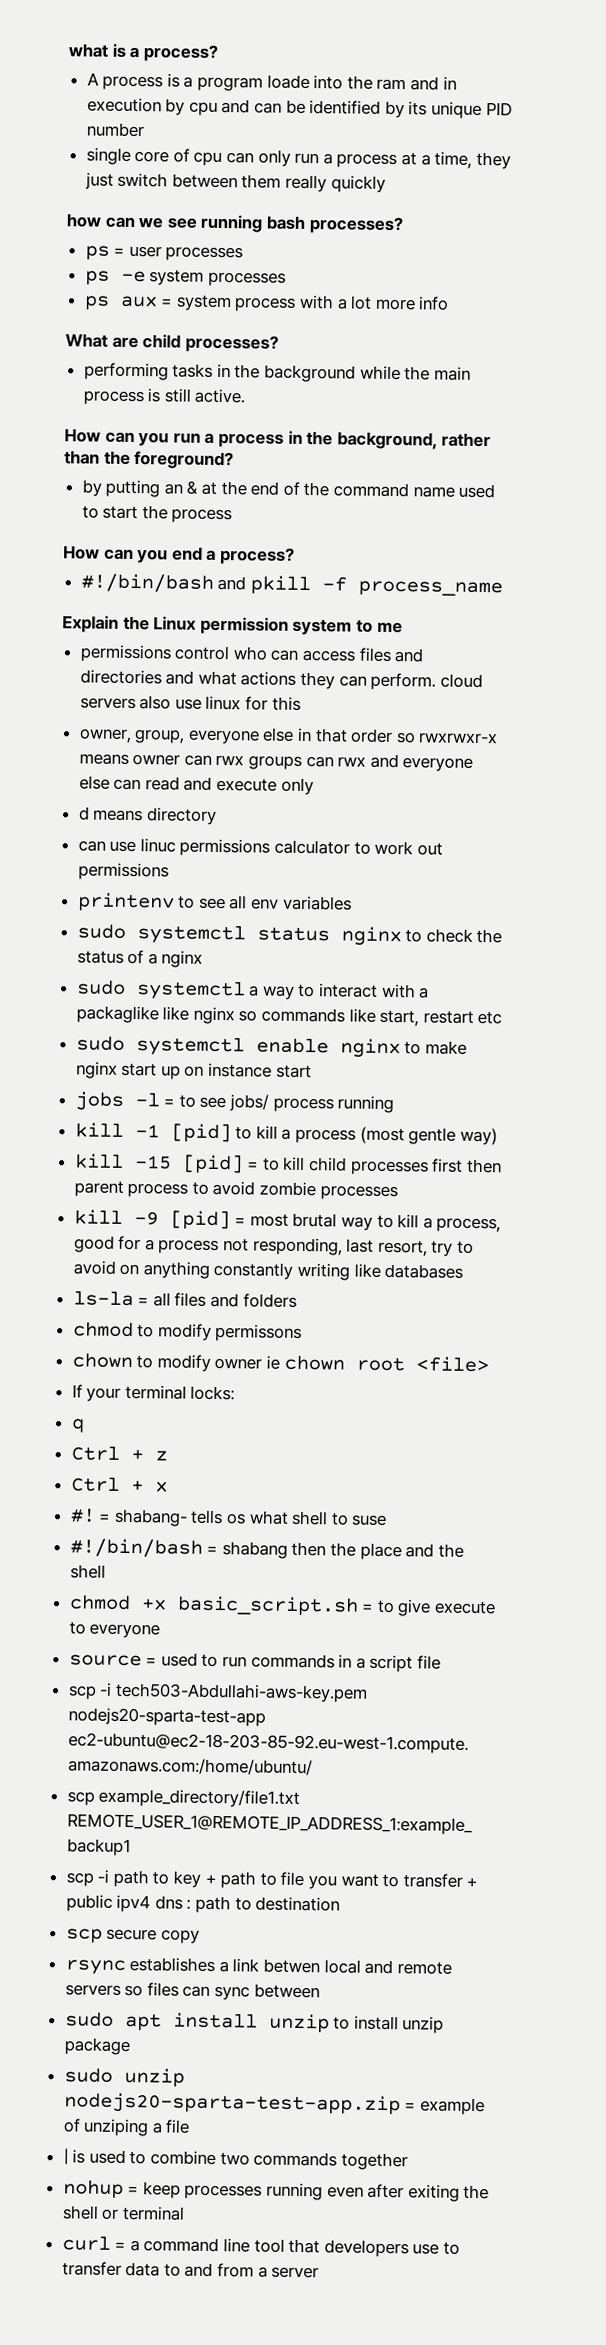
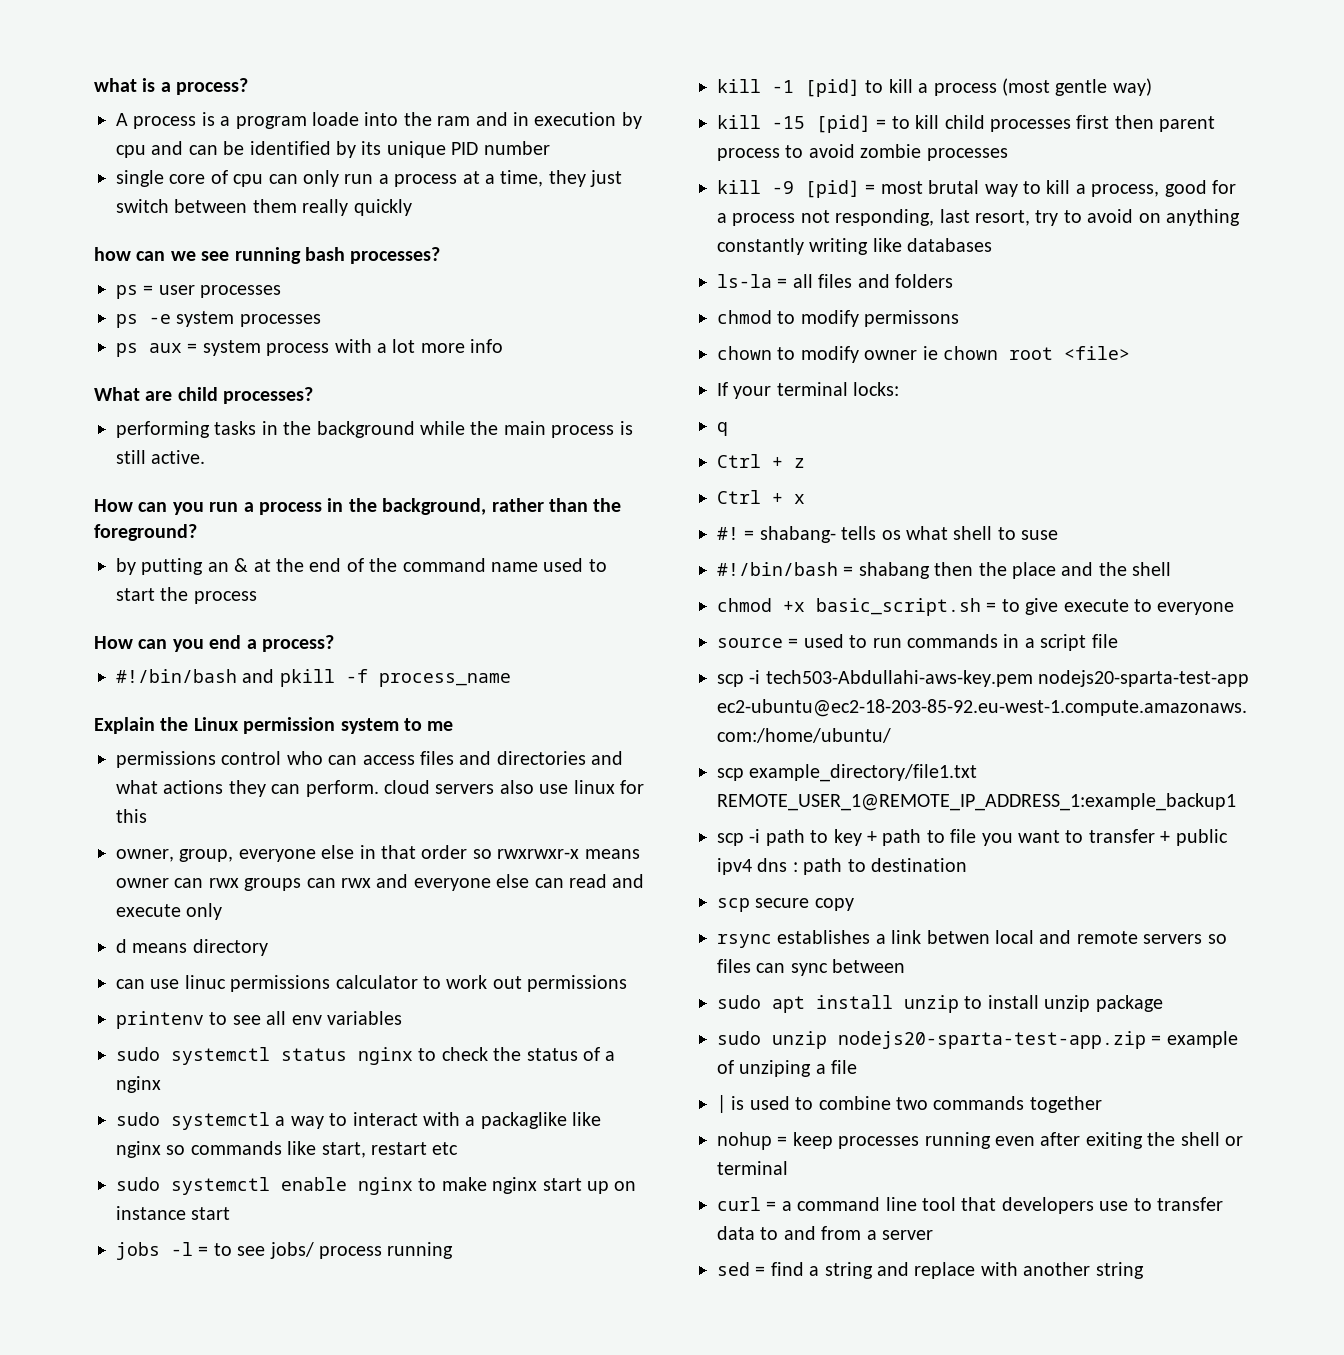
(320, 2272) none -> [717,1262,1144,1279] // sed = find a string and replace with another string

